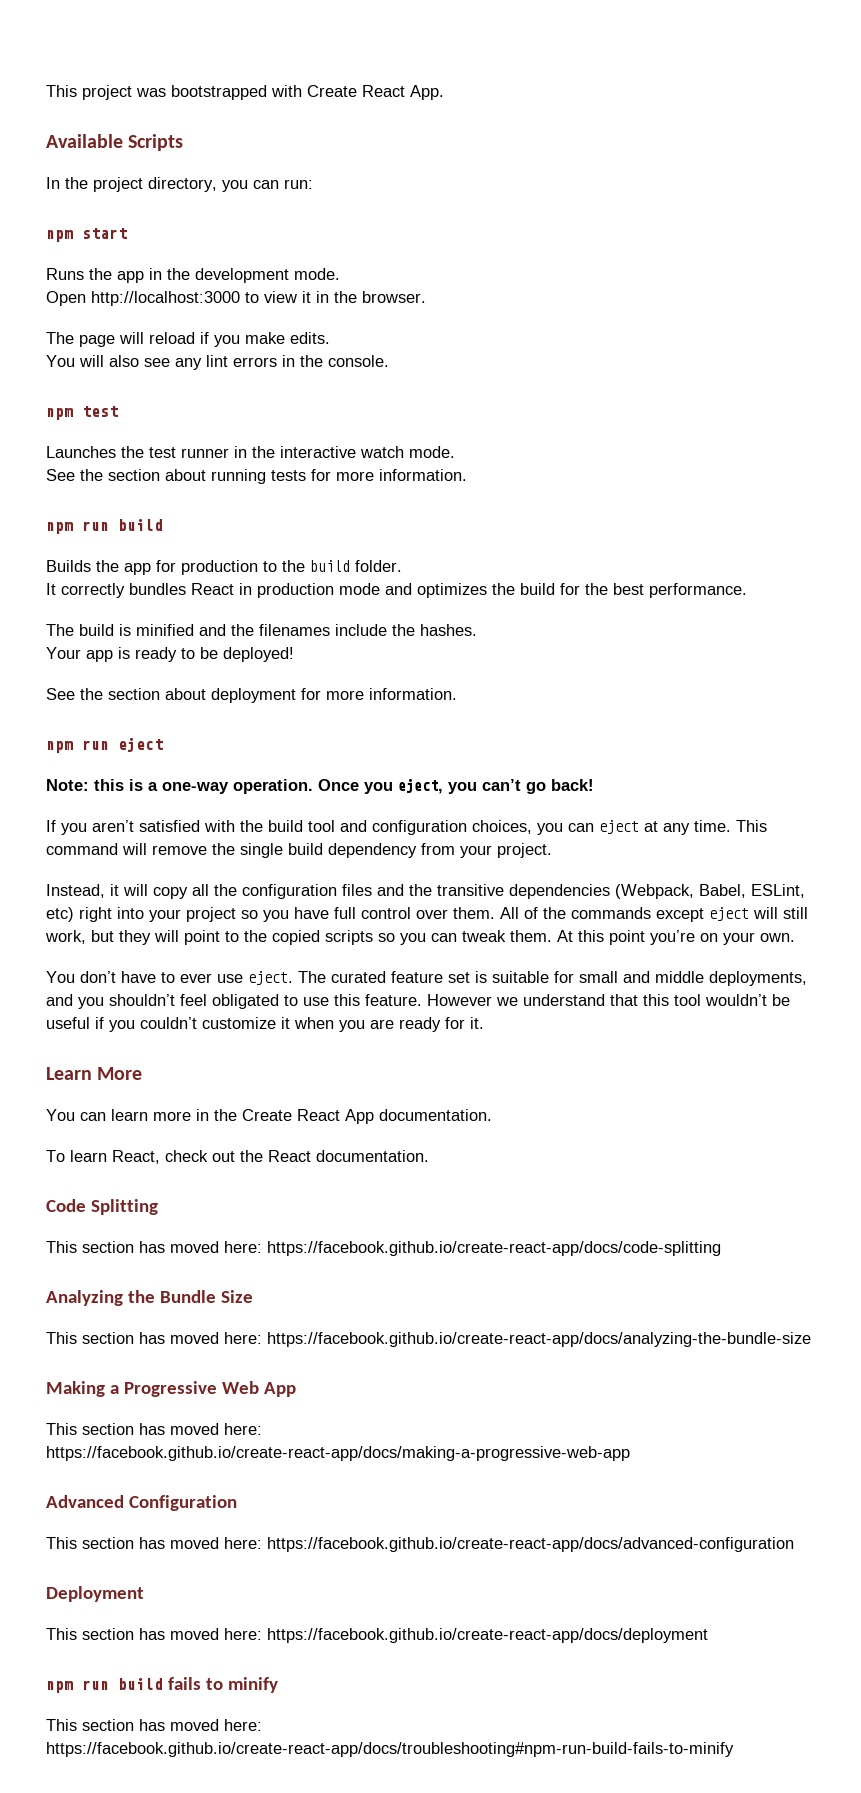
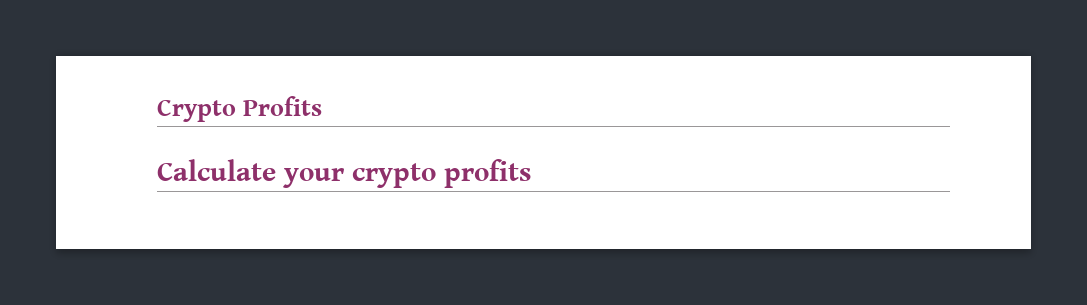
[46,85,444,100] [46,134,184,151] [46,177,313,192] [46,228,127,242] [46,268,340,283] [46,291,426,306] [46,332,330,347] [46,355,389,370] [46,406,118,420] [46,446,455,458] [46,469,467,484] [46,519,163,534] [46,560,402,575] [46,583,747,598] [46,624,477,636] [46,647,294,662] [46,688,457,703] [46,737,163,753] [46,778,594,794] [46,820,767,835] [46,843,552,858] [46,884,805,899] [46,907,808,922] [45,930,795,945] [46,971,807,986] [46,994,790,1009] [46,1017,484,1032] [46,1067,143,1080] [46,1109,492,1124] [46,1150,429,1164] [46,1199,158,1215] [46,1241,721,1256] [46,1290,253,1306] [46,1332,811,1347] [46,1381,296,1397] [46,1423,262,1435] [46,1446,630,1461] [46,1495,237,1511] [46,1537,794,1552] [46,1586,144,1602] [46,1628,708,1643] [46,1677,278,1693] [46,1719,262,1731] [46,1742,734,1757] This project was bootstrapped with Create React App. // Available Scripts // In the project directory, you can run: // npm start // Runs the app in the development mode. // Open http://localhost:3000 to view it in the browser. // The page will reload if you make edits. // You will also see any lint errors in the console. // npm test // Launches the test runner in the interactive watch mode. // See the section about running tests for more information. // npm run build // Builds the app for production to the build folder. // It correctly bundles React in production mode and optimizes the build for the best performance. // The build is minified and the filenames include the hashes. // Your app is ready to be deployed! // See the section about deployment for more information. // npm run eject // Note: this is a one-way operation. Once you eject, you can’t go back! // If you aren’t satisfied with the build tool and configuration choices, you can eject at any time. This command will remove the single build dependency from your project. // Instead, it will copy all the configuration files and the transitive dependencies (Webpack, Babel, ESLint, etc) right into your project so you have full control over them. All of the commands except eject will still work, but they will point to the copied scripts so you can tweak them. At this point you’re on your own. // You don’t have to ever use eject. The curated feature set is suitable for small and middle deployments, and you shouldn’t feel obligated to use this feature. However we understand that this tool wouldn’t be useful if you couldn’t customize it when you are ready for it. // Learn More // You can learn more in the Create React App documentation. // To learn React, check out the React documentation. // Code Splitting // This section has moved here: https://facebook.github.io/create-react-app/docs/code-splitting // Analyzing the Bundle Size // This section has moved here: https://facebook.github.io/create-react-app/docs/analyzing-the-bundle-size // Making a Progressive Web App // This section has moved here: https://facebook.github.io/create-react-app/docs/making-a-progressive-web-app // Advanced Configuration // This section has moved here: https://facebook.github.io/create-react-app/docs/advanced-configuration // Deployment // This section has moved here: https://facebook.github.io/create-react-app/docs/deployment // npm run build fails to minify // This section has moved here: https://facebook.github.io/create-react-app/docs/troubleshooting#npm-run-build-fails-to-minify -> [157,96,323,122] [157,159,531,188] Crypto Profits // Calculate your crypto profits

